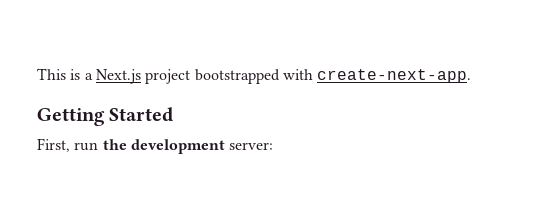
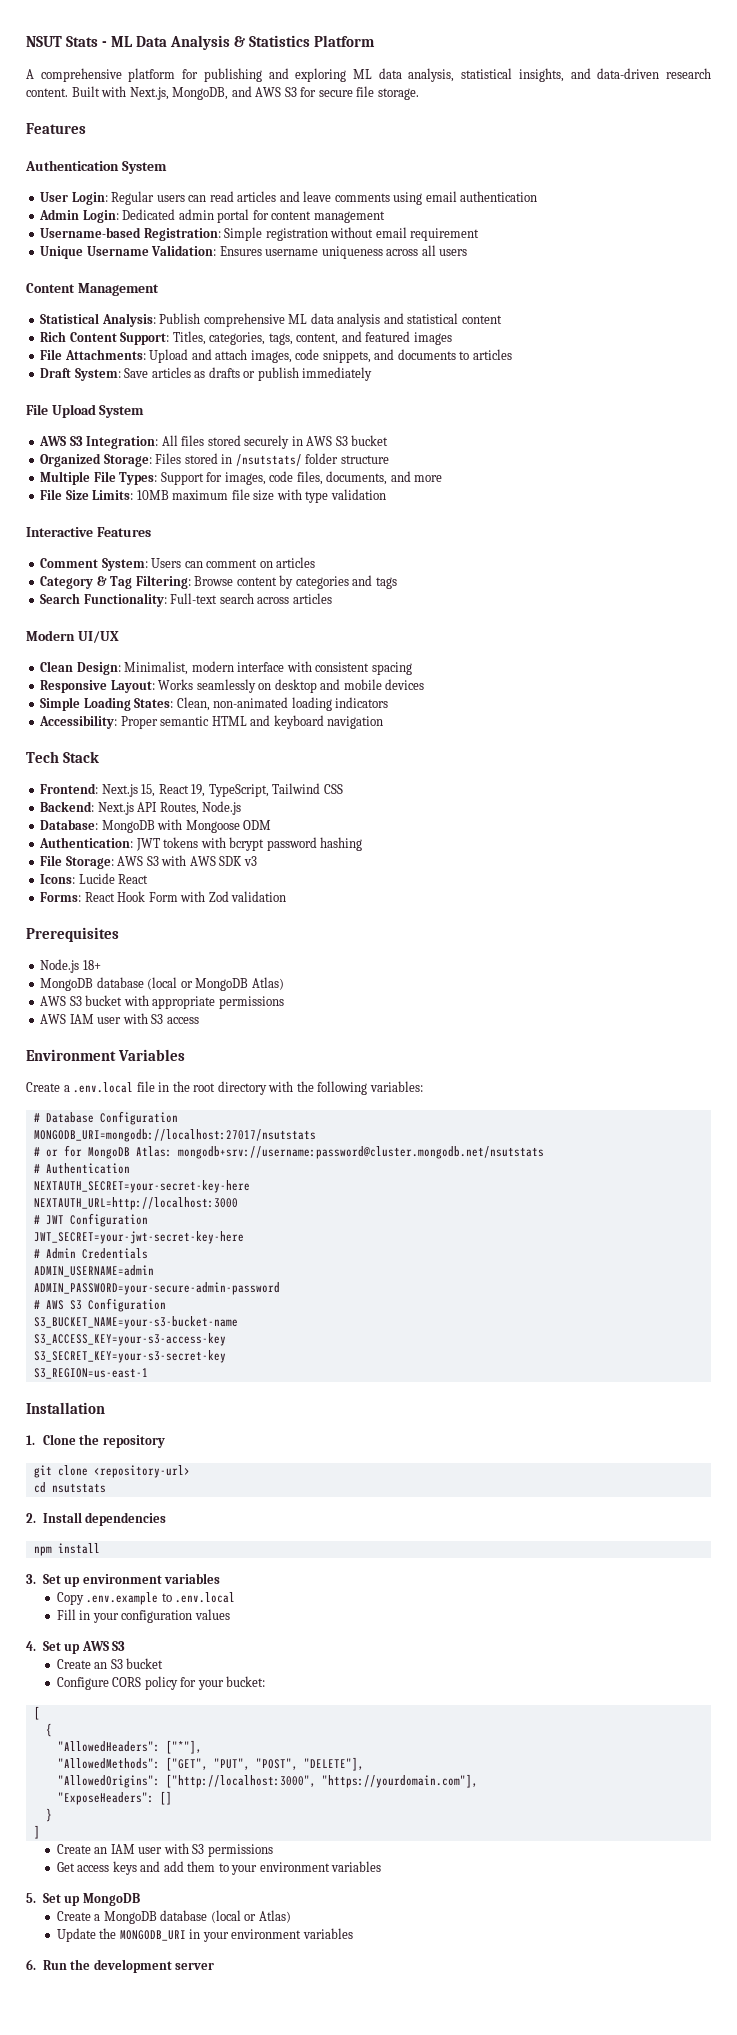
[37,68,472,84] [37,107,174,126] [37,138,99,152] This is a Next.js project bootstrapped with create-next-app. // Getting Started // First, run -> [26,35,376,50] [26,68,711,82] [26,86,419,100] [26,123,86,134] [25,160,167,174] [40,191,538,205] [39,209,385,223] [40,227,480,241] [40,245,468,259] [26,283,159,296] [40,313,502,327] [40,331,452,345] [40,349,512,363] [40,367,373,381] [26,404,145,418] [39,435,389,449] [40,453,389,467] [40,471,443,485] [40,489,386,503] [26,527,151,537] [40,557,316,571] [40,575,397,589] [40,593,332,607] [26,630,119,643] [40,661,412,675] [40,679,425,693] [40,697,389,711] [39,715,384,729] [26,751,99,763] [40,783,343,797] [40,801,242,815] [40,819,272,833] [39,837,363,851] [40,855,257,869] [40,873,149,884] [40,891,287,902] [26,927,119,942] [40,959,101,973] [40,977,284,991] [40,995,284,1009] [40,1013,199,1024] [26,1049,185,1061] [26,1081,423,1095] [33,1111,178,1125] [33,1129,316,1142] [33,1145,544,1159] [33,1163,130,1174] [33,1180,250,1193] [33,1197,238,1210] [33,1213,148,1227] [33,1231,244,1244] [33,1248,148,1259] [33,1265,154,1277] [33,1282,280,1295] [33,1298,166,1312] [33,1316,238,1329] [33,1333,226,1346] [33,1350,226,1363] [33,1368,148,1379] [26,1402,105,1414] [26,1434,165,1448] [33,1465,190,1478] [33,1482,106,1493] [26,1512,167,1526] [33,1543,100,1556] [26,1573,221,1587] [56,1592,236,1605] [56,1609,230,1623] [26,1641,126,1654] [56,1658,164,1669] [56,1676,266,1690] [33,1706,40,1720] [45,1723,52,1737] [57,1740,202,1754] [57,1757,364,1771] [57,1774,478,1788] [57,1791,172,1805] [45,1808,52,1822] [33,1825,40,1839] [56,1843,273,1857] [56,1861,382,1875] [26,1893,140,1906] [56,1910,291,1924] [56,1928,353,1942] [26,1959,67,1970] NSUT Stats - ML Data Analysis & Statistics Platform // A comprehensive platform for publishing and exploring ML data analysis, statistical insights, and data-driven research content. Built with Next.js, MongoDB, and AWS S3 for secure file storage. // Features // Authentication System // User Login: Regular users can read articles and leave comments using email authentication // Admin Login: Dedicated admin portal for content management // Username-based Registration: Simple registration without email requirement // Unique Username Validation: Ensures username uniqueness across all users // Content Management // Statistical Analysis: Publish comprehensive ML data analysis and statistical content // Rich Content Support: Titles, categories, tags, content, and featured images // File Attachments: Upload and attach images, code snippets, and documents to articles // Draft System: Save articles as drafts or publish immediately // File Upload System // AWS S3 Integration: All files stored securely in AWS S3 bucket // Organized Storage: Files stored in /nsutstats/ folder structure // Multiple File Types: Support for images, code files, documents, and more // File Size Limits: 10MB maximum file size with type validation // Interactive Features // Comment System: Users can comment on articles // Category & Tag Filtering: Browse content by categories and tags // Search Functionality: Full-text search across articles // Modern UI/UX // Clean Design: Minimalist, modern interface with consistent spacing // Responsive Layout: Works seamlessly on desktop and mobile devices // Simple Loading States: Clean, non-animated loading indicators // Accessibility: Proper semantic HTML and keyboard navigation // Tech Stack // Frontend: Next.js 15, React 19, TypeScript, Tailwind CSS // Backend: Next.js API Routes, Node.js // Database: MongoDB with Mongoose ODM // Authentication: JWT tokens with bcrypt password hashing // File Storage: AWS S3 with AWS SDK v3 // Icons: Lucide React // Forms: React Hook Form with Zod validation // Prerequisites // Node.js 18+ // MongoDB database (local or MongoDB Atlas) // AWS S3 bucket with appropriate permissions // AWS IAM user with S3 access // Environment Variables // Create a .env.local file in the root directory with the following variables: // # Database Configuration // MONGODB_URI=mongodb://localhost:27017/nsutstats // # or for MongoDB Atlas: mongodb+srv://username:password@cluster.mongodb.net/nsutstats // # Authentication // NEXTAUTH_SECRET=your-secret-key-here // NEXTAUTH_URL=http://localhost:3000 // # JWT Configuration // JWT_SECRET=your-jwt-secret-key-here // # Admin Credentials // ADMIN_USERNAME=admin // ADMIN_PASSWORD=your-secure-admin-password // # AWS S3 Configuration // S3_BUCKET_NAME=your-s3-bucket-name // S3_ACCESS_KEY=your-s3-access-key // S3_SECRET_KEY=your-s3-secret-key // S3_REGION=us-east-1 // Installation // 1. Clone the repository // git clone <repository-url> // cd nsutstats // 2. Install dependencies // npm install // 3. Set up environment variables // Copy .env.example to .env.local // Fill in your configuration values // 4. Set up AWS S3 // Create an S3 bucket // Configure CORS policy for your bucket: // [ // { // "AllowedHeaders": ["*"], // "AllowedMethods": ["GET", "PUT", "POST", "DELETE"], // "AllowedOrigins": ["http://localhost:3000", "https://yourdomain.com"], // "ExposeHeaders": [] // } // ] // Create an IAM user with S3 permissions // Get access keys and add them to your environment variables // 5. Set up MongoDB // Create a MongoDB database (local or Atlas) // Update the MONGODB_URI in your environment variables // 6. Run
[229,142,274,150] server: -> [175,1963,215,1970] server

